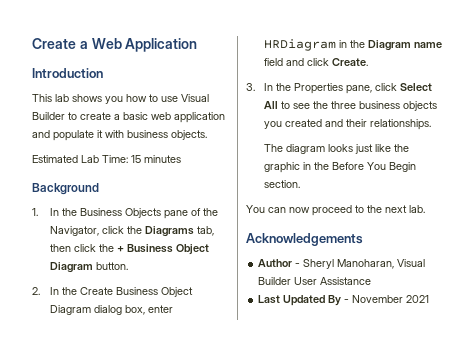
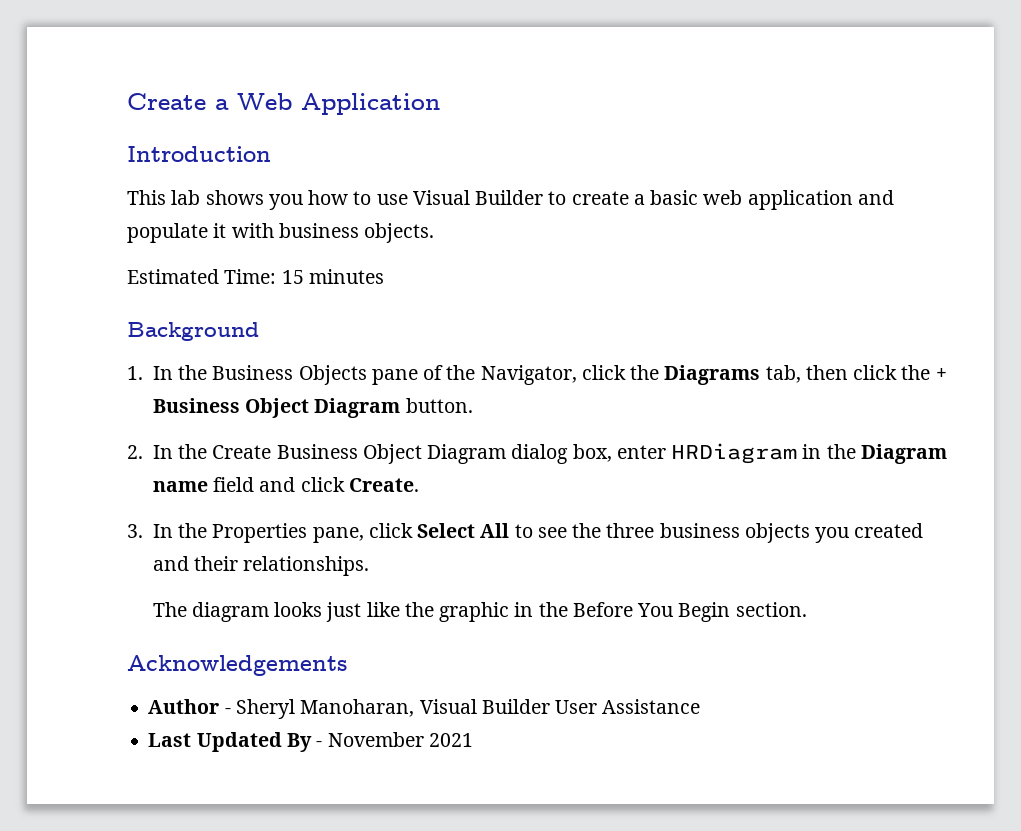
[81,155,99,163] Lab -> (219, 276) none
[246,205,425,216] // You can now proceed to the next lab. -> (807, 609) none

